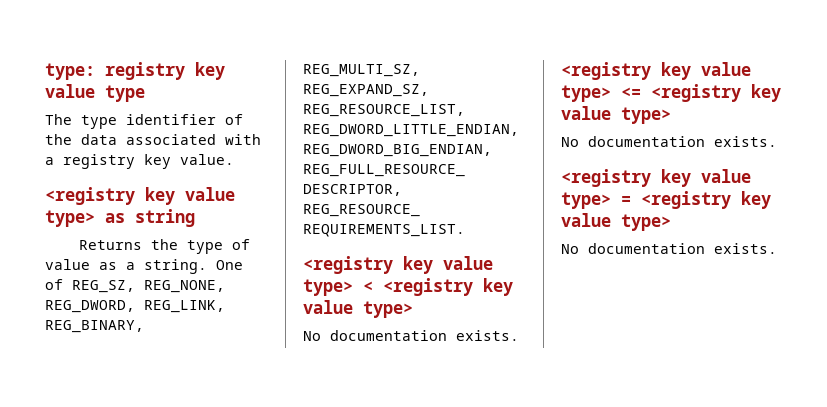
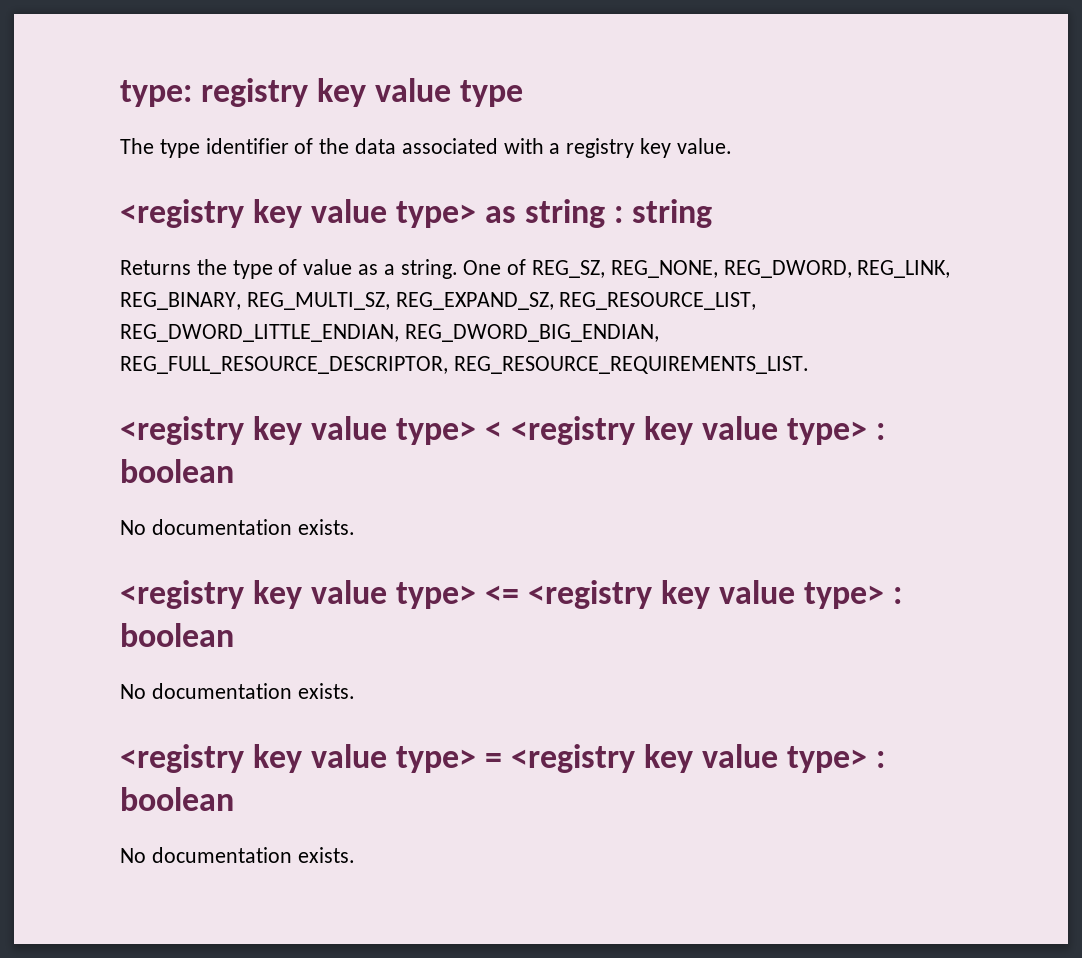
(195, 218) none -> [614,199,713,228] : string
(413, 309) none -> [876,423,886,440] [120,459,234,483] : boolean
(671, 115) none -> [893,587,903,604] [120,623,234,647] : boolean
(671, 222) none -> [876,751,886,768] [120,787,234,811] : boolean

